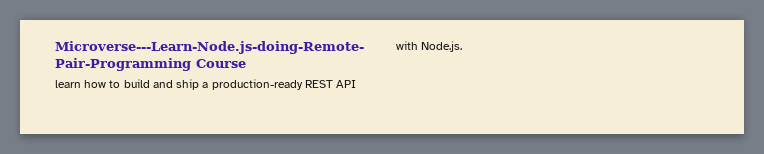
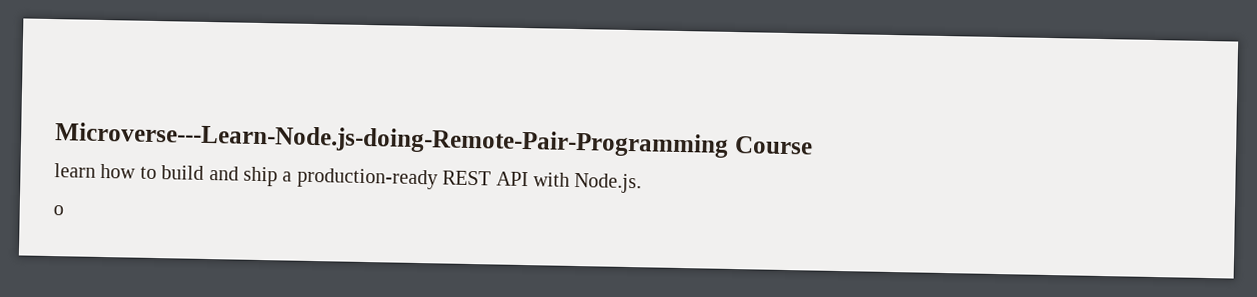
(463, 46) none -> [53,205,64,216] // o

